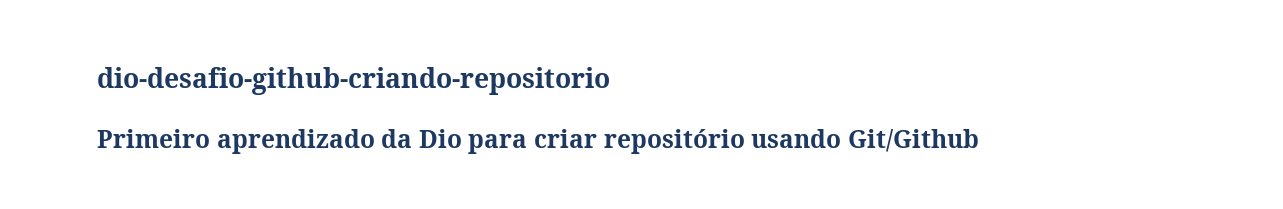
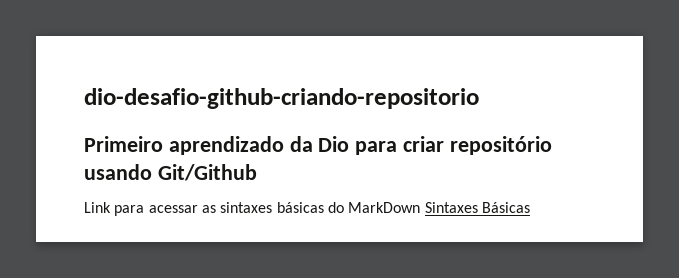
(979, 140) none -> [84,202,530,216] // Link para acessar as sintaxes básicas do MarkDown Sintaxes Básicas

